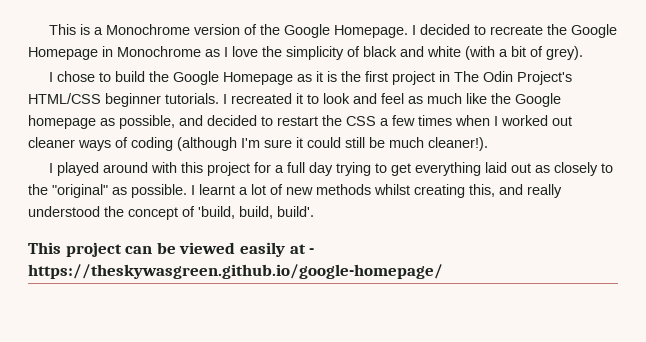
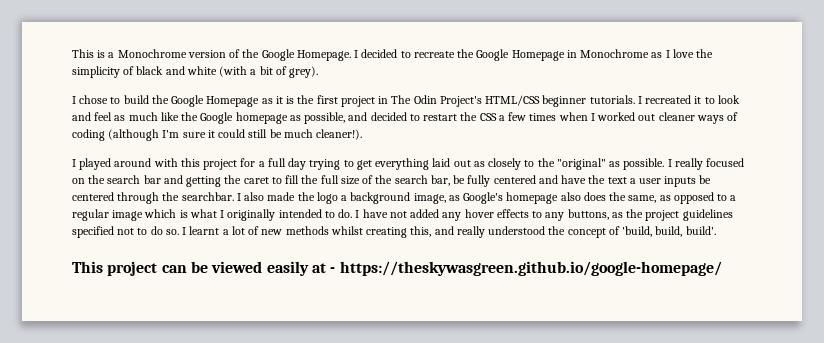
(195, 190) none -> [674,158,745,170] [72,175,712,187] [72,192,737,204] [72,209,733,221] [72,226,187,238] really focused on the search bar and getting the caret to fill the full size of the search bar, be fully centered and have the text a user inputs be centered through the searchbar. I also made the logo a background image, as Google's homepage also does the same, as opposed to a regular image which is what I originally intended to do. I have not added any hover effects to any buttons, as the project guidelines specified not to do so. I

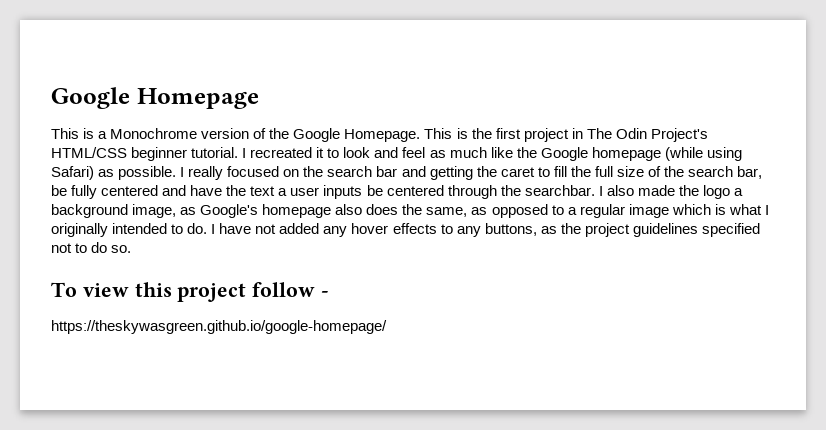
(72, 53) none -> [51,87,259,109] Google Homepage //
[354,49,714,61] [72,66,319,78] [72,95,283,107] I decided to recreate the Google Homepage in Monochrome as I love the simplicity of black and white (with a bit of grey). // I chose to build the Google Homepage as it -> [424,128,453,139] This
[589,95,635,104] tutorials. -> [191,147,239,158] tutorial.
[289,112,739,124] [72,129,363,141] [72,158,606,170] as possible, and decided to restart the CSS a few times when I worked out cleaner ways of coding (although I'm sure it could still be much cleaner!). // I played around with this project for a full day trying to get everything laid out as closely to the "original" -> [664,147,742,161] [51,166,94,180] (while using Safari)
[182,226,716,238] [72,261,326,276] I learnt a lot of new methods whilst creating this, and really understood the concept of 'build, build, build'. // This project can be viewed easily at -> [51,282,316,302] // To view this project follow
(336, 270) none -> (330, 294) //

